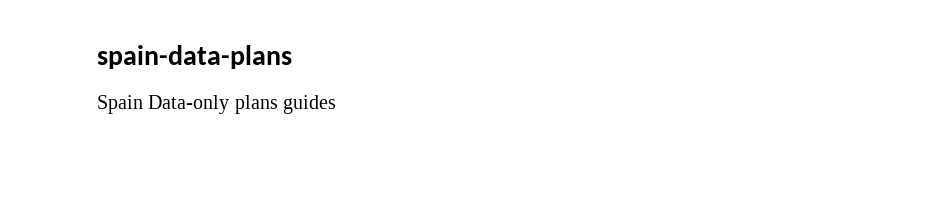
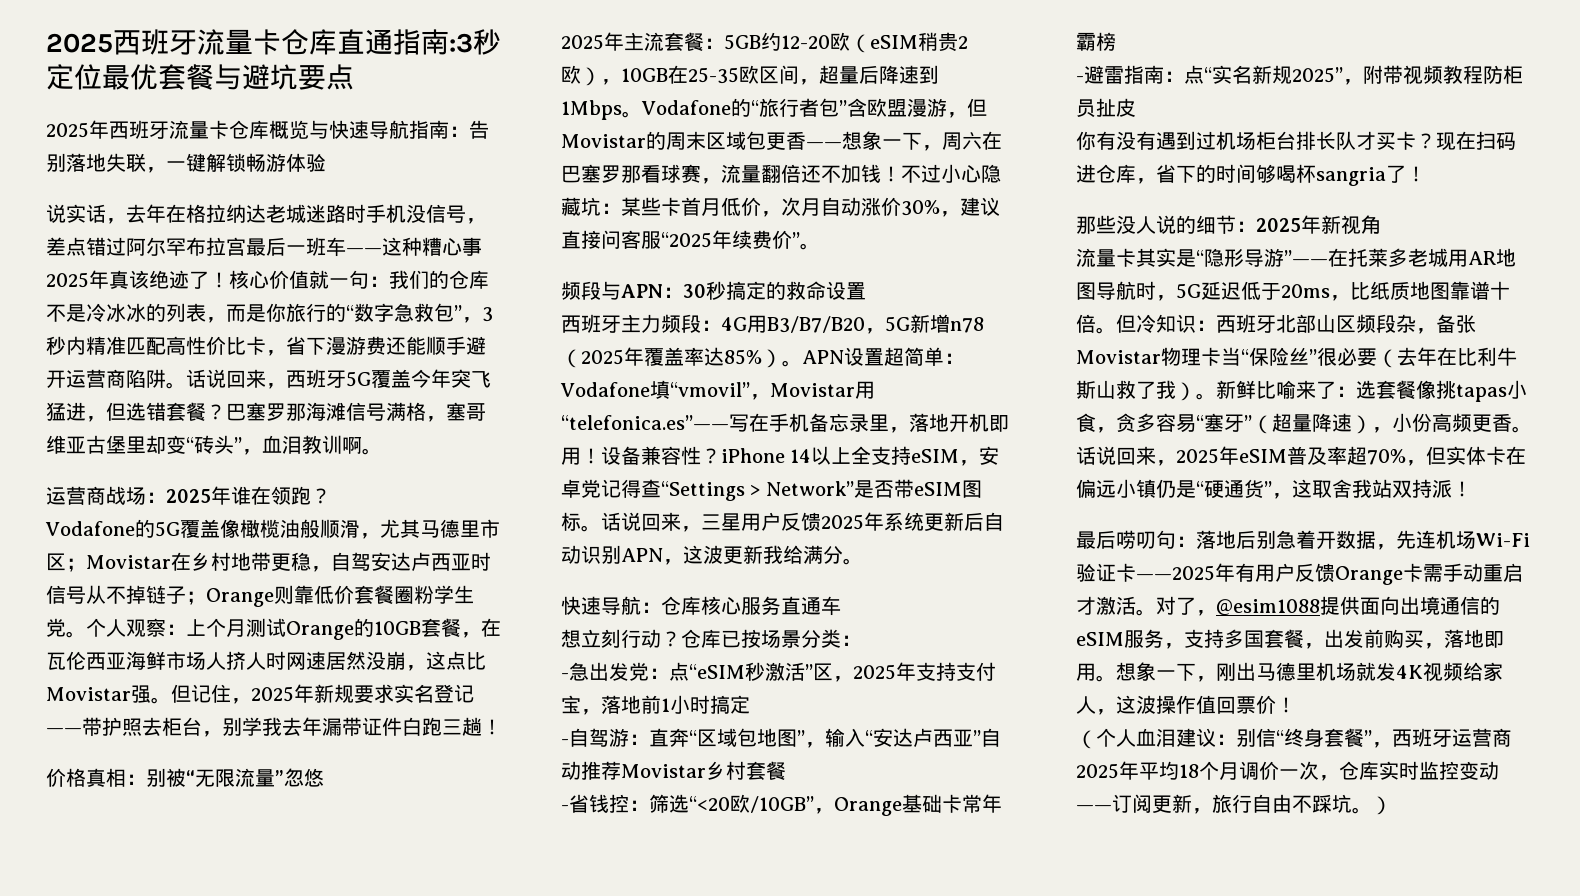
[97,45,292,69] [97,95,337,114] spain-data-plans // Spain Data-only plans guides -> [46,29,501,55] [46,64,354,90] [46,120,489,139] [46,153,326,173] [46,204,486,224] [46,237,482,257] [46,270,489,289] [46,303,493,323] [46,336,486,356] [46,369,491,389] [46,402,486,422] [46,435,382,455] [46,486,331,505] [45,519,500,539] [46,552,491,572] [46,585,474,607] [46,618,501,640] [46,651,486,671] [46,684,474,704] [46,717,502,737] [46,768,324,787] [561,32,968,53] [561,65,939,86] [561,98,987,120] [561,131,1002,151] [561,164,1001,184] [561,197,1000,217] [561,230,820,250] [561,281,866,300] [561,314,984,334] [561,347,964,368] [560,380,875,400] [561,413,1009,433] [561,446,1000,466] [561,479,982,501] [561,512,1004,532] [561,545,863,565] [561,596,841,616] [561,629,861,648] [561,662,996,682] [561,695,750,715] [561,728,1001,748] [561,761,786,780] [561,794,1002,816] [1076,32,1116,51] [1076,65,1523,85] [1076,98,1136,118] [1076,131,1516,151] [1076,164,1426,186] [1076,215,1381,235] [1076,248,1516,267] [1076,281,1510,301] [1076,314,1476,334] [1076,347,1517,368] [1076,380,1527,402] [1076,413,1532,434] [1076,446,1526,466] [1076,479,1472,499] [1076,530,1530,550] [1076,563,1523,585] [1076,596,1500,616] [1076,629,1504,649] [1076,662,1503,682] [1076,695,1296,715] [1076,728,1512,749] [1076,761,1499,781] [1076,794,1392,815] 2025西班牙流量卡仓库直通指南:3秒定位最优套餐与避坑要点 // 2025年西班牙流量卡仓库概览与快速导航指南：告别落地失联，一键解锁畅游体验 // 说实话，去年在格拉纳达老城迷路时手机没信号，差点错过阿尔罕布拉宫最后一班车——这种糟心事2025年真该绝迹了！核心价值就一句：我们的仓库不是冷冰冰的列表，而是你旅行的“数字急救包”，3秒内精准匹配高性价比卡，省下漫游费还能顺手避开运营商陷阱。话说回来，西班牙5G覆盖今年突飞猛进，但选错套餐？巴塞罗那海滩信号满格，塞哥维亚古堡里却变“砖头”，血泪教训啊。 // 运营商战场：2025年谁在领跑？ // Vodafone的5G覆盖像橄榄油般顺滑，尤其马德里市区；Movistar在乡村地带更稳，自驾安达卢西亚时信号从不掉链子；Orange则靠低价套餐圈粉学生党。个人观察：上个月测试Orange的10GB套餐，在瓦伦西亚海鲜市场人挤人时网速居然没崩，这点比Movistar强。但记住，2025年新规要求实名登记——带护照去柜台，别学我去年漏带证件白跑三趟！ // 价格真相：别被“无限流量”忽悠 // 2025年主流套餐：5GB约12-20欧（eSIM稍贵2欧），10GB在25-35欧区间，超量后降速到1Mbps。Vodafone的“旅行者包”含欧盟漫游，但Movistar的周末区域包更香——想象一下，周六在巴塞罗那看球赛，流量翻倍还不加钱！不过小心隐藏坑：某些卡首月低价，次月自动涨价30%，建议直接问客服“2025年续费价”。 // 频段与APN：30秒搞定的救命设置 // 西班牙主力频段：4G用B3/B7/B20，5G新增n78（2025年覆盖率达85%）。APN设置超简单：Vodafone填“vmovil”，Movistar用“telefonica.es”——写在手机备忘录里，落地开机即用！设备兼容性？iPhone 14以上全支持eSIM，安卓党记得查“Settings > Network”是否带eSIM图标。话说回来，三星用户反馈2025年系统更新后自动识别APN，这波更新我给满分。 // 快速导航：仓库核心服务直通车 // 想立刻行动？仓库已按场景分类： // -急出发党：点“eSIM秒激活”区，2025年支持支付宝，落地前1小时搞定 // -自驾游：直奔“区域包地图”，输入“安达卢西亚”自动推荐Movistar乡村套餐 // -省钱控：筛选“<20欧/10GB”，Orange基础卡常年霸榜 // -避雷指南：点“实名新规2025”，附带视频教程防柜员扯皮 // 你有没有遇到过机场柜台排长队才买卡？现在扫码进仓库，省下的时间够喝杯sangria了！ // 那些没人说的细节：2025年新视角 // 流量卡其实是“隐形导游”——在托莱多老城用AR地图导航时，5G延迟低于20ms，比纸质地图靠谱十倍。但冷知识：西班牙北部山区频段杂，备张Movistar物理卡当“保险丝”很必要（去年在比利牛斯山救了我）。新鲜比喻来了：选套餐像挑tapas小食，贪多容易“塞牙”（超量降速），小份高频更香。话说回来，2025年eSIM普及率超70%，但实体卡在偏远小镇仍是“硬通货”，这取舍我站双持派！ // 最后唠叨句：落地后别急着开数据，先连机场Wi-Fi验证卡——2025年有用户反馈Orange卡需手动重启才激活。对了，@esim1088提供面向出境通信的eSIM服务，支持多国套餐，出发前购买，落地即用。想象一下，刚出马德里机场就发4K视频给家人，这波操作值回票价！ // （个人血泪建议：别信“终身套餐”，西班牙运营商2025年平均18个月调价一次，仓库实时监控变动——订阅更新，旅行自由不踩坑。）

